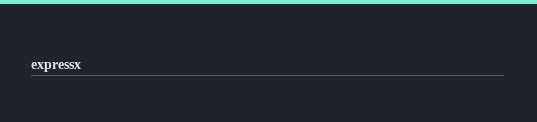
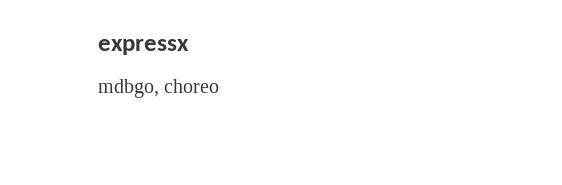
(81, 67) none -> [98,79,220,98] // mdbgo, choreo

